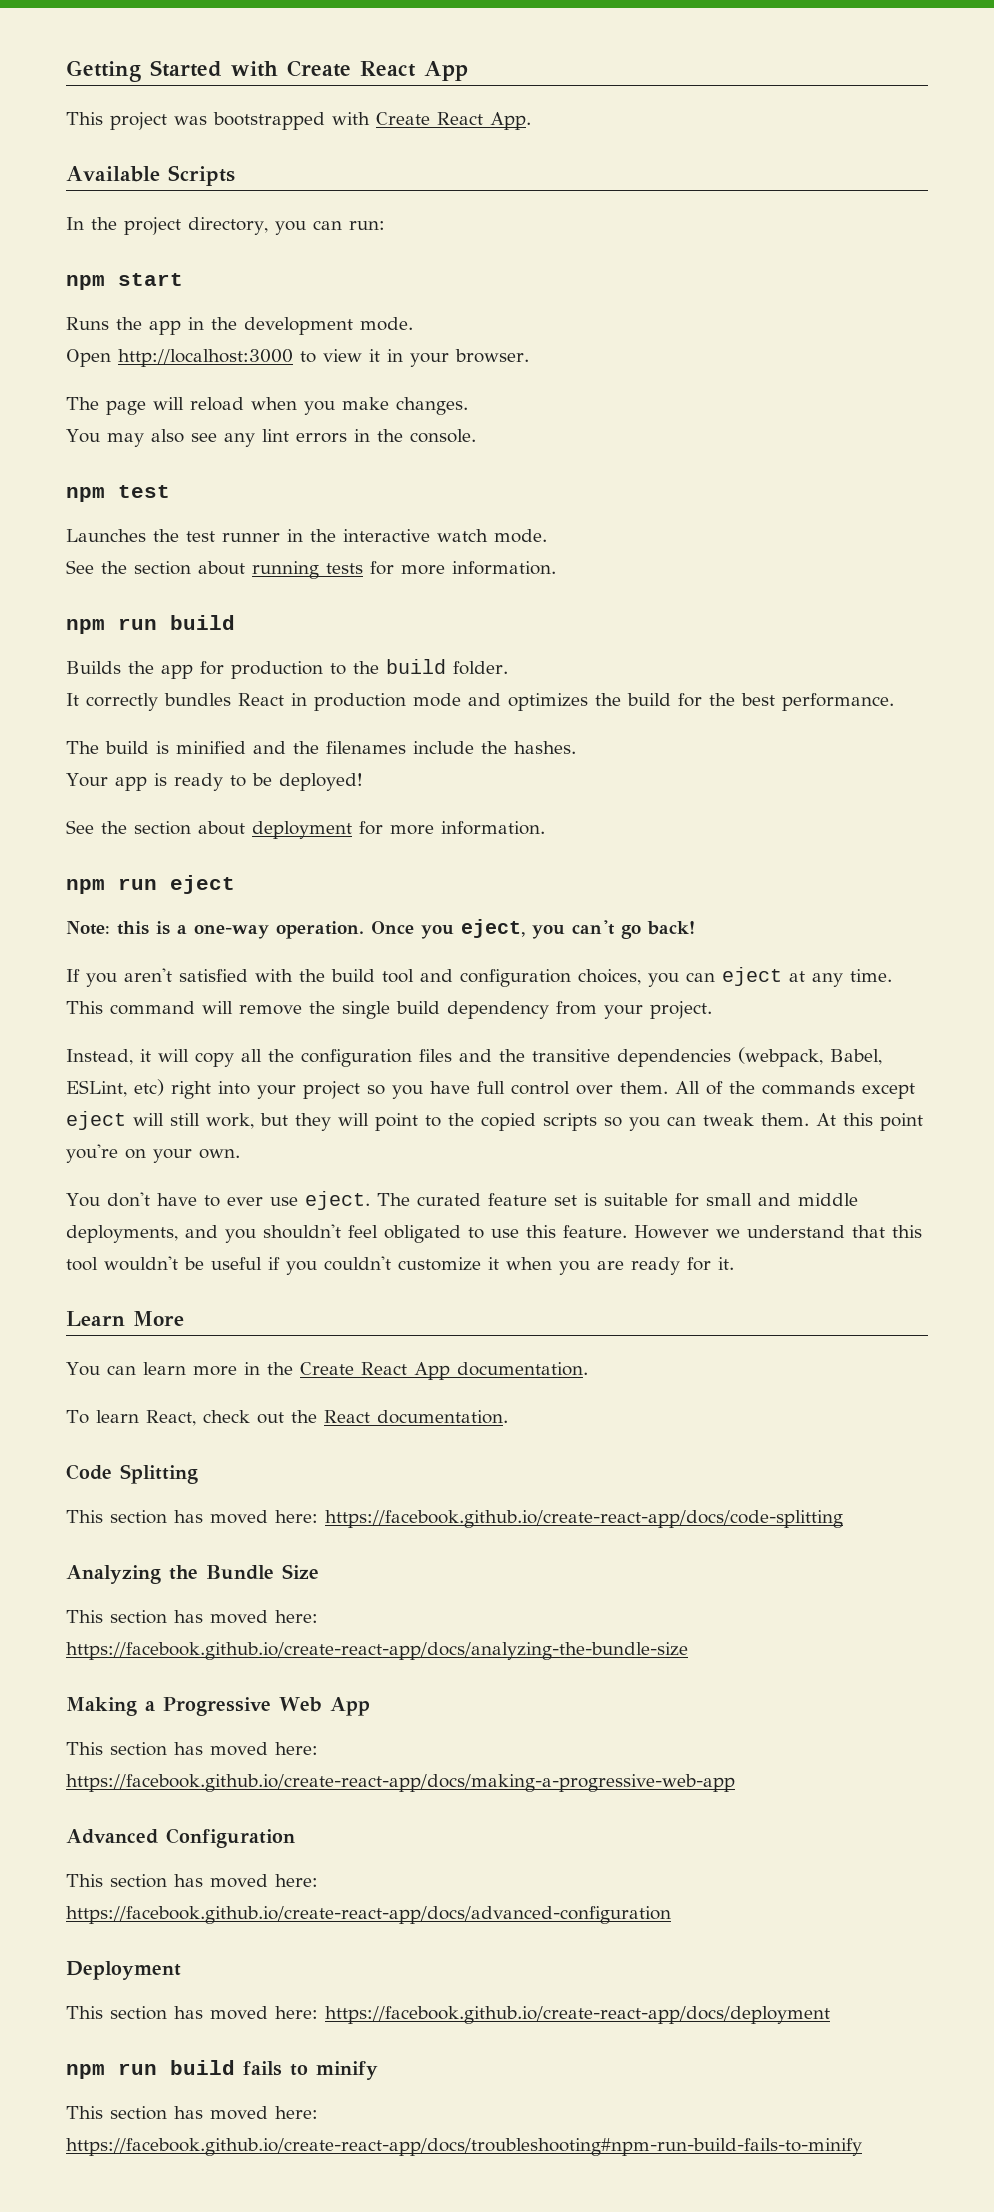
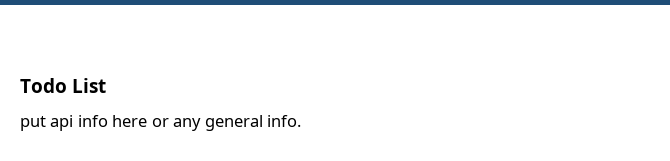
[66,60,468,82] [66,112,531,130] [66,165,235,186] [66,217,385,235] [66,273,183,290] [66,317,413,335] [66,349,529,367] [66,397,468,415] [66,429,476,447] [66,485,170,502] [66,529,547,543] [66,560,556,579] [66,615,235,634] [66,659,508,679] [66,693,894,711] [66,741,576,754] [66,773,363,791] [66,820,545,839] [66,875,235,894] [66,919,695,939] [66,967,892,987] [66,1001,712,1019] [66,1047,882,1067] [66,1079,915,1099] [66,1111,923,1131] [66,1144,240,1163] [66,1191,858,1210] [66,1224,922,1243] [66,1256,734,1275] [66,1311,184,1326] [66,1362,588,1380] [66,1410,508,1426] [66,1464,198,1484] [66,1510,843,1528] [66,1564,319,1584] [66,1610,318,1624] [66,1642,688,1660] [66,1697,370,1716] [66,1742,318,1756] [66,1774,735,1792] [66,1828,295,1848] [66,1874,318,1888] [66,1906,671,1924] [66,1961,181,1980] [66,2006,830,2024] [66,2060,378,2080] [66,2106,318,2120] [66,2138,862,2156] Getting Started with Create React App // This project was bootstrapped with Create React App. // Available Scripts // In the project directory, you can run: // npm start // Runs the app in the development mode. // Open http://localhost:3000 to view it in your browser. // The page will reload when you make changes. // You may also see any lint errors in the console. // npm test // Launches the test runner in the interactive watch mode. // See the section about running tests for more information. // npm run build // Builds the app for production to the build folder. // It correctly bundles React in production mode and optimizes the build for the best performance. // The build is minified and the filenames include the hashes. // Your app is ready to be deployed! // See the section about deployment for more information. // npm run eject // Note: this is a one-way operation. Once you eject, you can't go back! // If you aren't satisfied with the build tool and configuration choices, you can eject at any time. This command will remove the single build dependency from your project. // Instead, it will copy all the configuration files and the transitive dependencies (webpack, Babel, ESLint, etc) right into your project so you have full control over them. All of the commands except eject will still work, but they will point to the copied scripts so you can tweak them. At this point you're on your own. // You don't have to ever use eject. The curated feature set is suitable for small and middle deployments, and you shouldn't feel obligated to use this feature. However we understand that this tool wouldn't be useful if you couldn't customize it when you are ready for it. // Learn More // You can learn more in the Create React App documentation. // To learn React, check out the React documentation. // Code Splitting // This section has moved here: https://facebook.github.io/create-react-app/docs/code-splitting // Analyzing the Bundle Size // This section has moved here: https://facebook.github.io/create-react-app/docs/analyzing-the-bundle-size // Making a Progressive Web App // This section has moved here: https://facebook.github.io/create-react-app/docs/making-a-progressive-web-app // Advanced Configuration // This section has moved here: https://facebook.github.io/create-react-app/docs/advanced-configuration // Deployment // This section has moved here: https://facebook.github.io/create-react-app/docs/deployment // npm run build fails to minify // This section has moved here: https://facebook.github.io/create-react-app/docs/troubleshooting#npm-run-build-fails-to-minify -> [20,78,107,93] [20,115,302,131] Todo List // put api info here or any general info.

